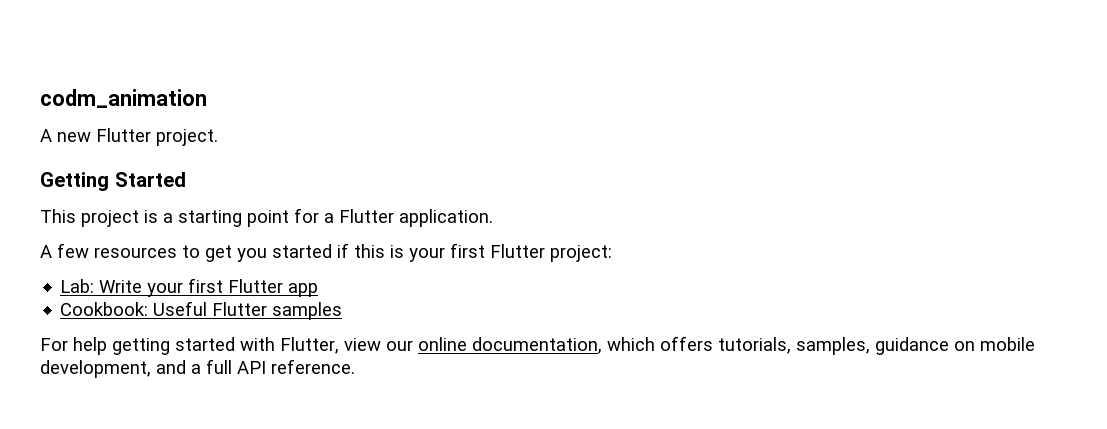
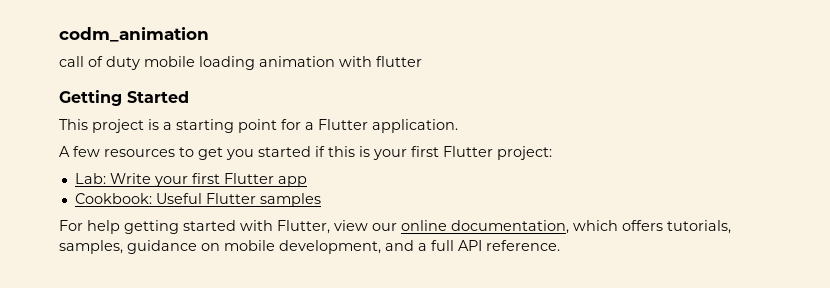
[40,128,218,146] A new Flutter project. -> [59,56,422,70] call of duty mobile loading animation with flutter

